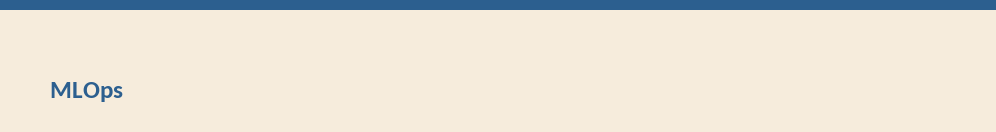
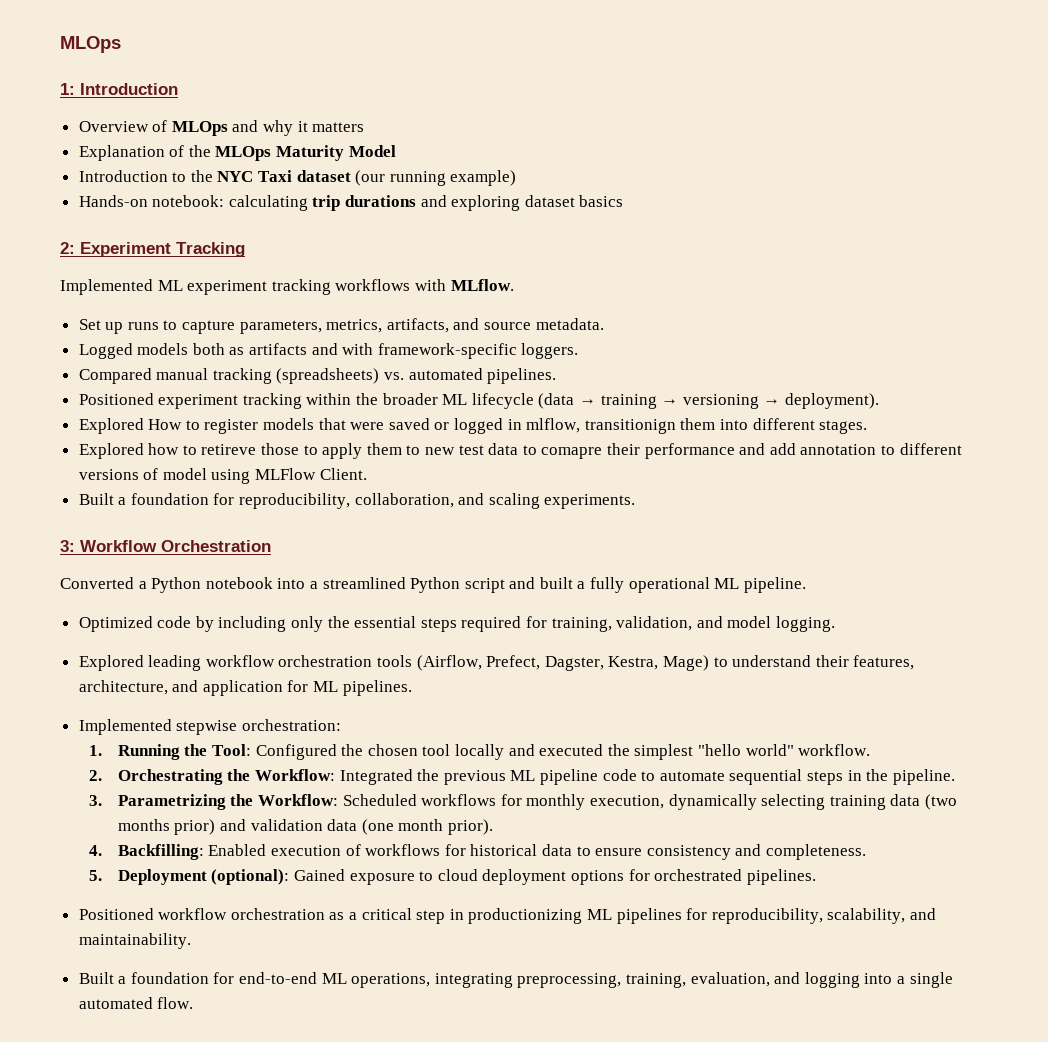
[50,82,123,102] MLOps -> [60,36,121,53] [60,83,178,95] [78,120,365,136] [78,145,396,161] [78,170,517,186] [78,195,624,211] [60,242,245,257] [60,279,514,295] [78,318,604,334] [78,343,579,359] [78,368,557,384] [78,393,879,409] [78,418,868,434] [78,443,962,459] [78,468,367,484] [78,493,636,509] [60,540,271,552] [60,577,806,593] [78,616,835,632] [78,655,915,671] [78,680,412,696] [78,719,341,735] [88,744,871,760] [88,769,955,785] [88,794,957,810] [117,819,493,835] [88,844,866,860] [88,869,816,885] [78,908,936,924] [78,933,191,949] [78,972,953,988] [78,997,194,1009] MLOps // 1: Introduction // Overview of MLOps and why it matters // Explanation of the MLOps Maturity Model // Introduction to the NYC Taxi dataset (our running example) // Hands-on notebook: calculating trip durations and exploring dataset basics // 2: Experiment Tracking // Implemented ML experiment tracking workflows with MLflow. // Set up runs to capture parameters, metrics, artifacts, and source metadata. // Logged models both as artifacts and with framework-specific loggers. // Compared manual tracking (spreadsheets) vs. automated pipelines. // Positioned experiment tracking within the broader ML lifecycle (data → training → versioning → deployment). // Explored How to register models that were saved or logged in mlflow, transitionign them into different stages. // Explored how to retireve those to apply them to new test data to comapre their performance and add annotation to different versions of model using MLFlow Client. // Built a foundation for reproducibility, collaboration, and scaling experiments. // 3: Workflow Orchestration // Converted a Python notebook into a streamlined Python script and built a fully operational ML pipeline. // Optimized code by including only the essential steps required for training, validation, and model logging. // Explored leading workflow orchestration tools (Airflow, Prefect, Dagster, Kestra, Mage) to understand their features, architecture, and application for ML pipelines. // Implemented stepwise orchestration: // 1. Running the Tool: Configured the chosen tool locally and executed the simplest "hello world" workflow. // 2. Orchestrating the Workflow: Integrated the previous ML pipeline code to automate sequential steps in the pipeline. // 3. Parametrizing the Workflow: Scheduled workflows for monthly execution, dynamically selecting training data (two months prior) and validation data (one month prior). // 4. Backfilling: Enabled execution of workflows for historical data to ensure consistency and completeness. // 5. Deployment (optional): Gained exposure to cloud deployment options for orchestrated pipelines. // Positioned workflow orchestration as a critical step in productionizing ML pipelines for reproducibility, scalability, and maintainability. // Built a foundation for end-to-end ML operations, integrating preprocessing, training, evaluation, and logging into a single automated flow.

